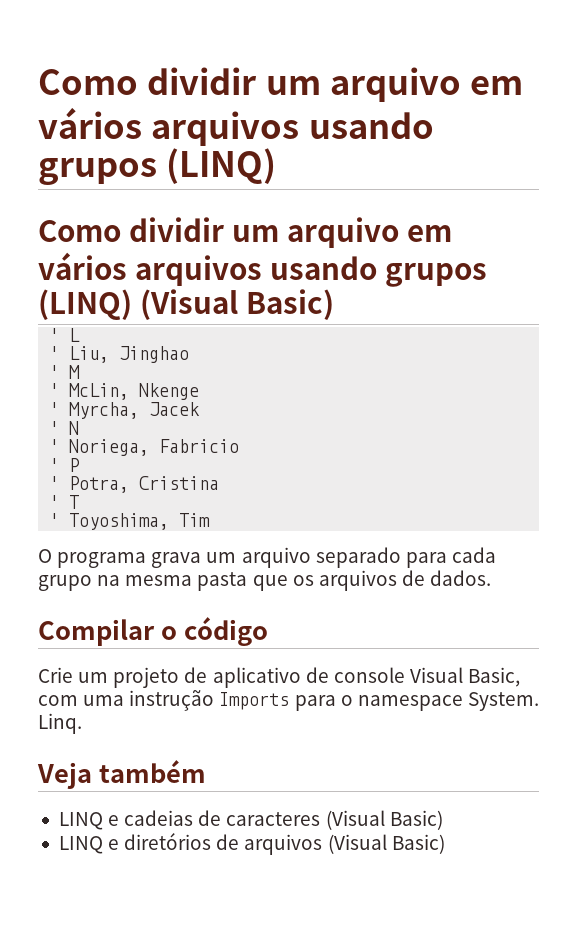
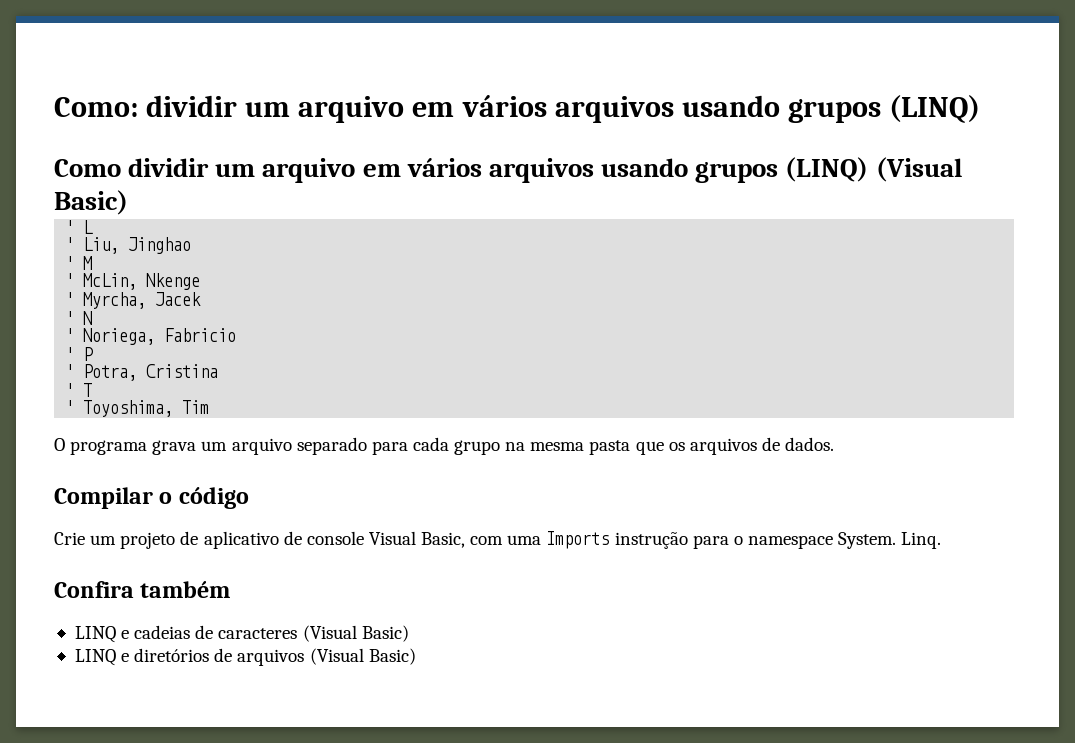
[38,69,138,95] Como -> [54,97,138,117] Como:
[129,690,290,711] instrução Imports -> [546,531,688,549] Imports instrução
[37,762,92,789] Veja -> [54,581,134,598] Confira

